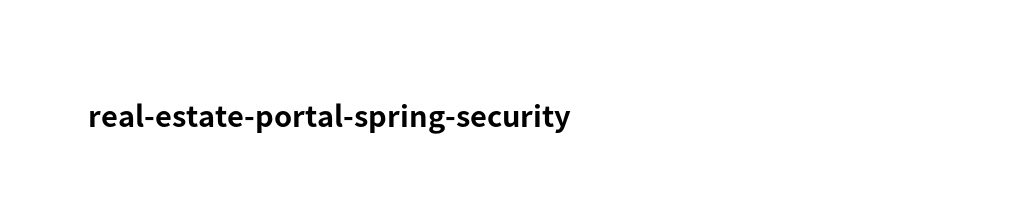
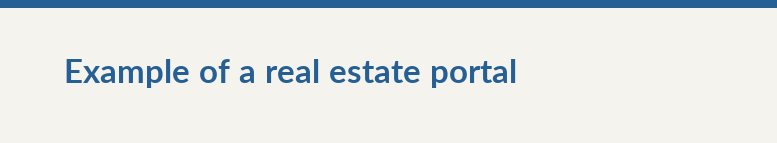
[88,103,571,134] real-estate-portal-spring-security -> [64,59,517,88] Example of a real estate portal

